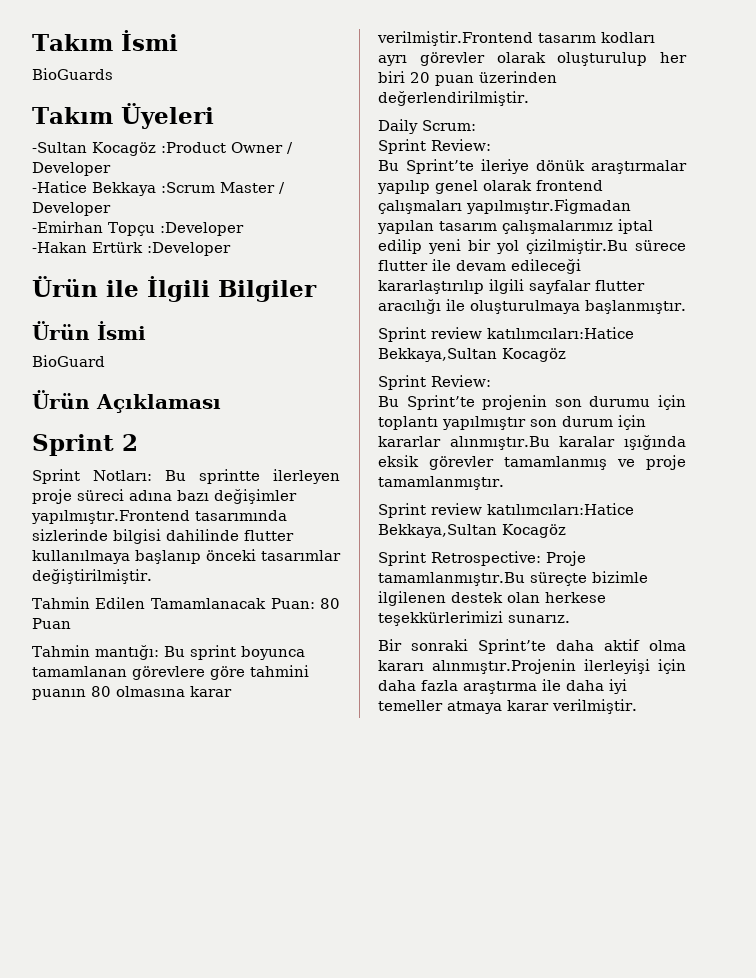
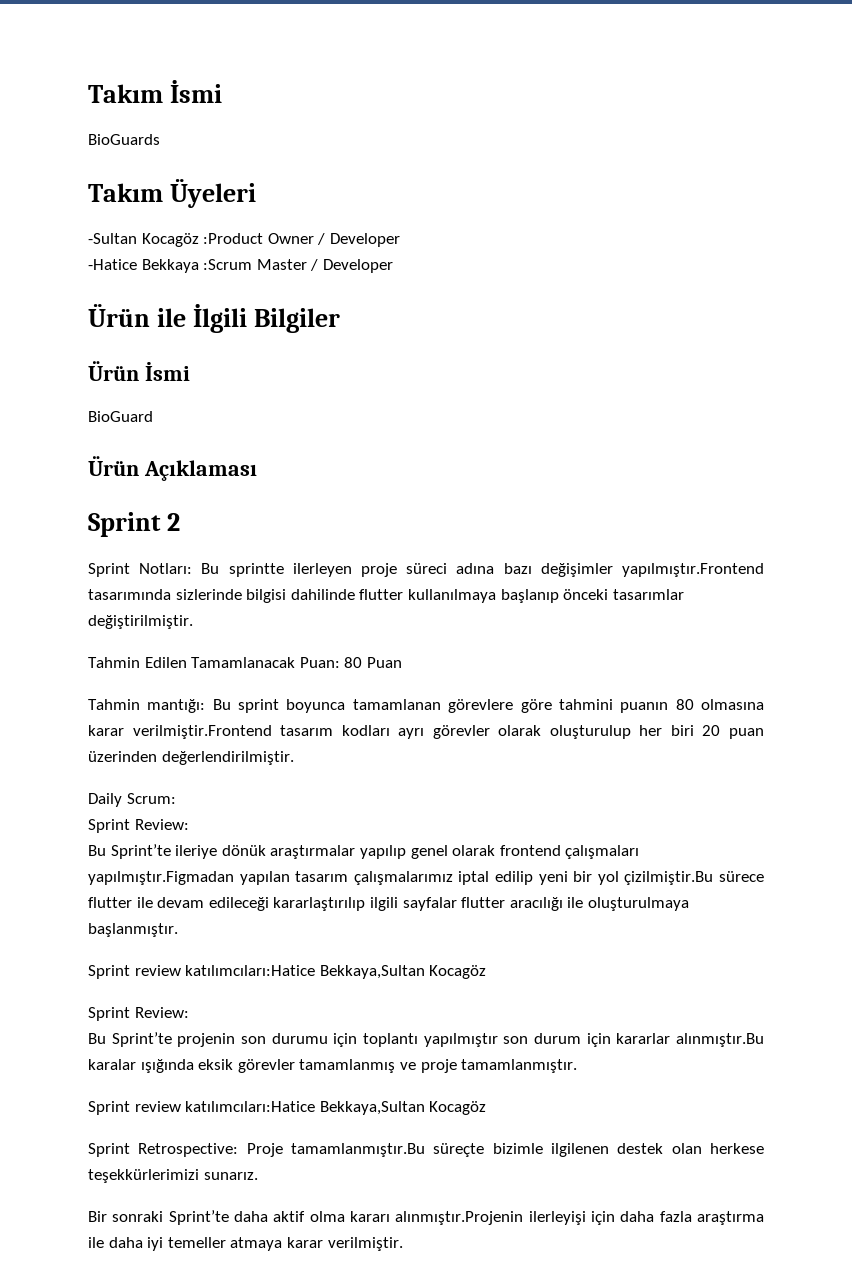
[32,221,244,236] [32,242,231,256] // -Emirhan Topçu :Developer // -Hakan Ertürk :Developer -> (393, 266) none

